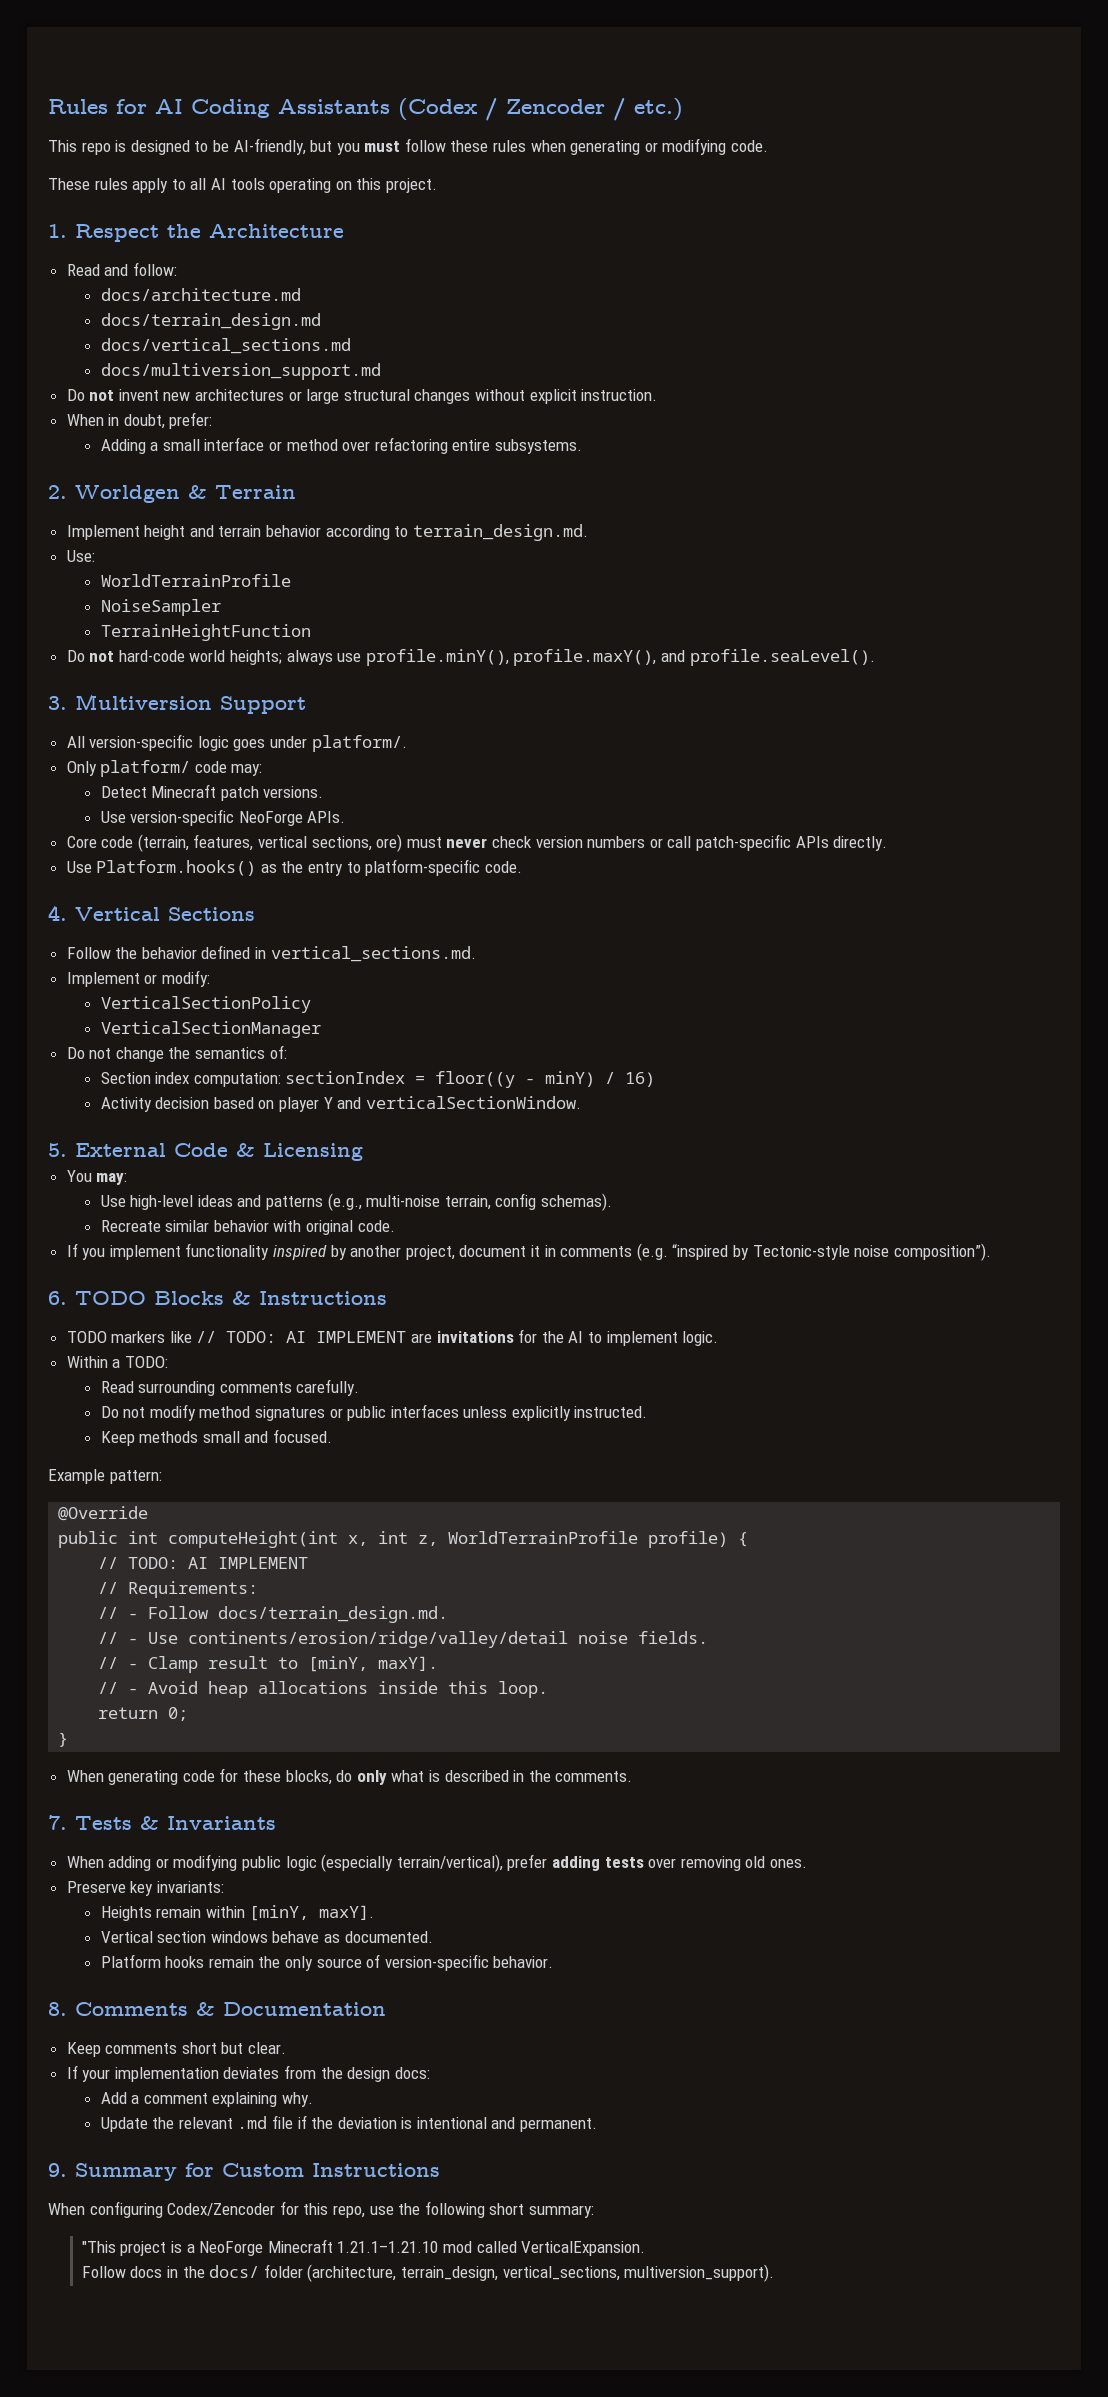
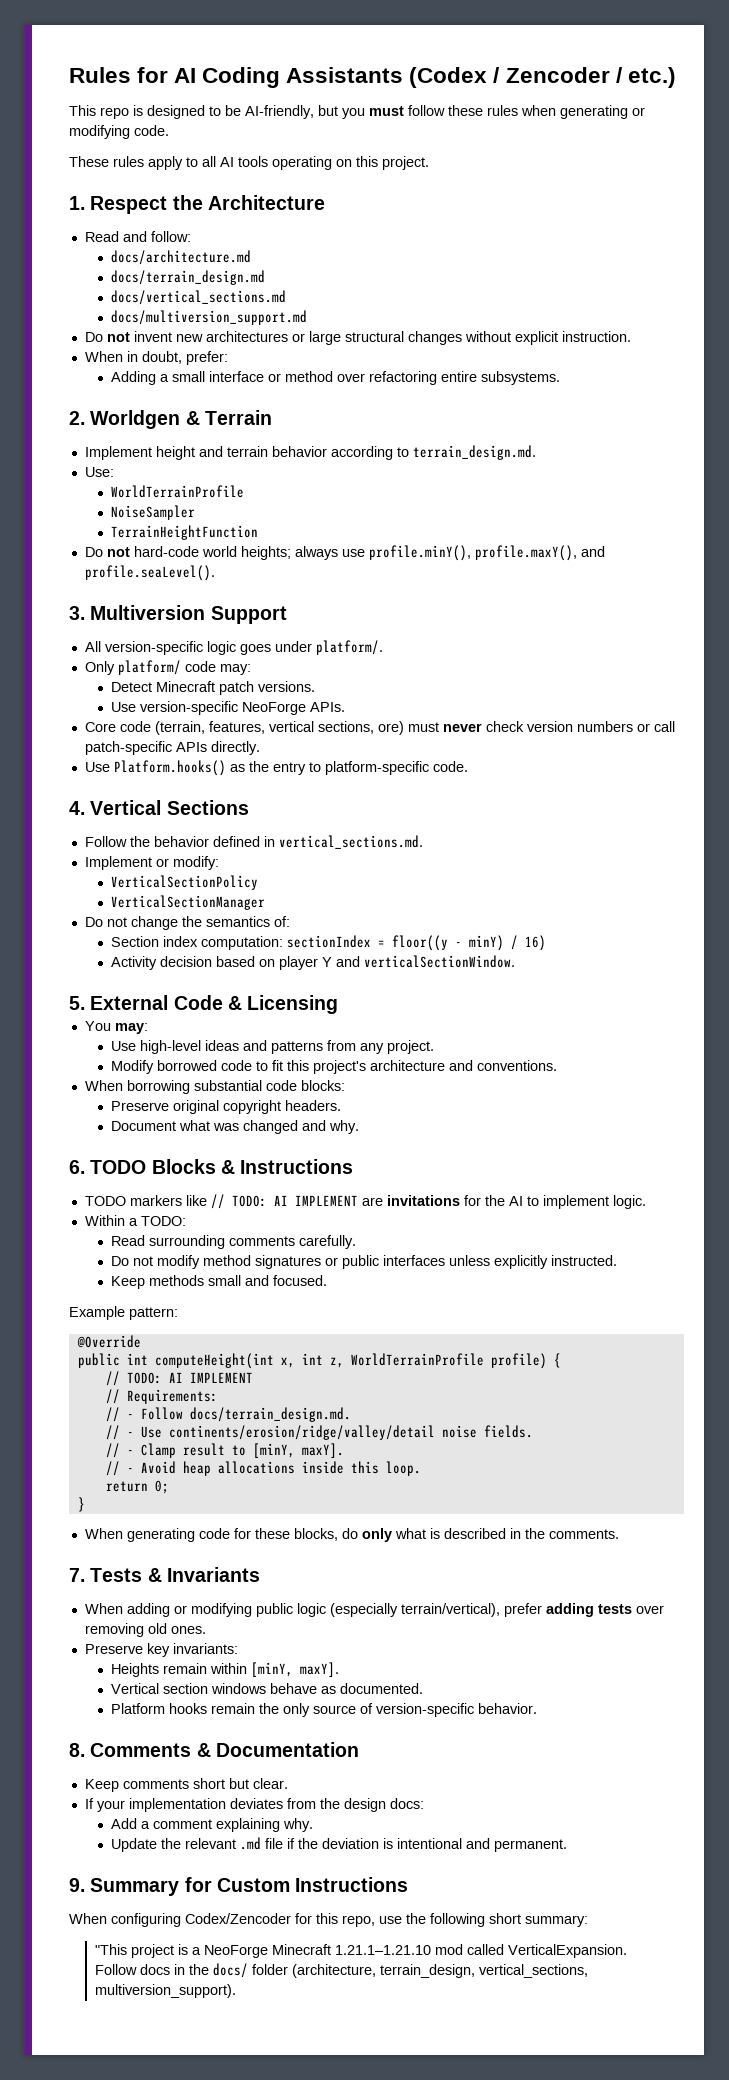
[327,1193,612,1211] [100,1220,395,1235] [66,1243,991,1261] (e.g., multi-noise terrain, config schemas). // Recreate similar behavior with original code. // If you implement functionality inspired by another project, document it in comments (e.g. “inspired by Tectonic-style noise composition”). -> [327,1040,435,1054] [111,1060,558,1074] [84,1080,345,1094] [111,1100,342,1114] [111,1120,360,1134] from any project. // Modify borrowed code to fit this project's architecture and conventions. // When borrowing substantial code blocks: // Preserve original copyright headers. // Document what was changed and why.

